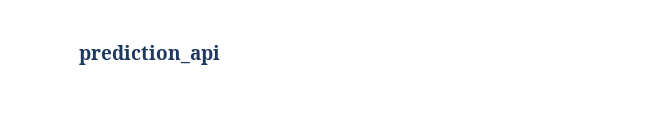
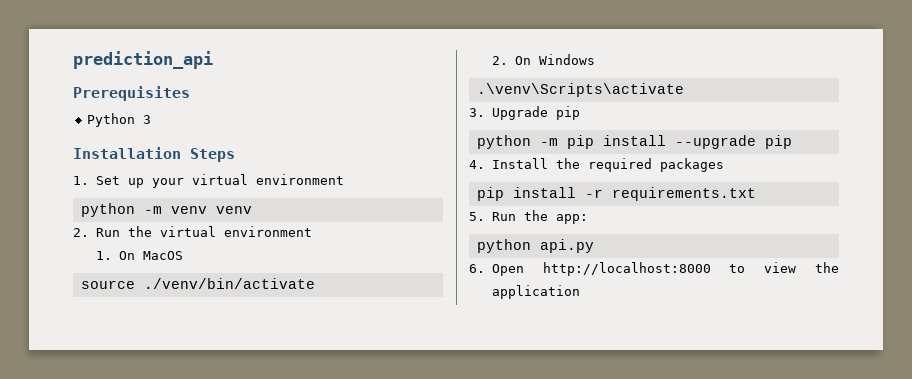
(220, 55) none -> [73,86,190,101] [87,113,152,127] [73,147,235,162] [73,174,344,188] [80,203,252,217] [73,226,312,237] [95,251,183,260] [80,278,315,289] [491,54,595,65] [476,83,684,97] [469,106,580,120] [476,135,792,149] [469,158,724,172] [476,187,756,201] [469,210,588,224] [476,239,594,253] [469,262,839,276] [491,285,580,299] // Prerequisites // Python 3 // Installation Steps // 1. Set up your virtual environment // python -m venv venv // 2. Run the virtual environment // 1. On MacOS // source ./venv/bin/activate // 2. On Windows // .\venv\Scripts\activate // 3. Upgrade pip // python -m pip install --upgrade pip // 4. Install the required packages // pip install -r requirements.txt // 5. Run the app: // python api.py // 6. Open http://localhost:8000 to view the application

